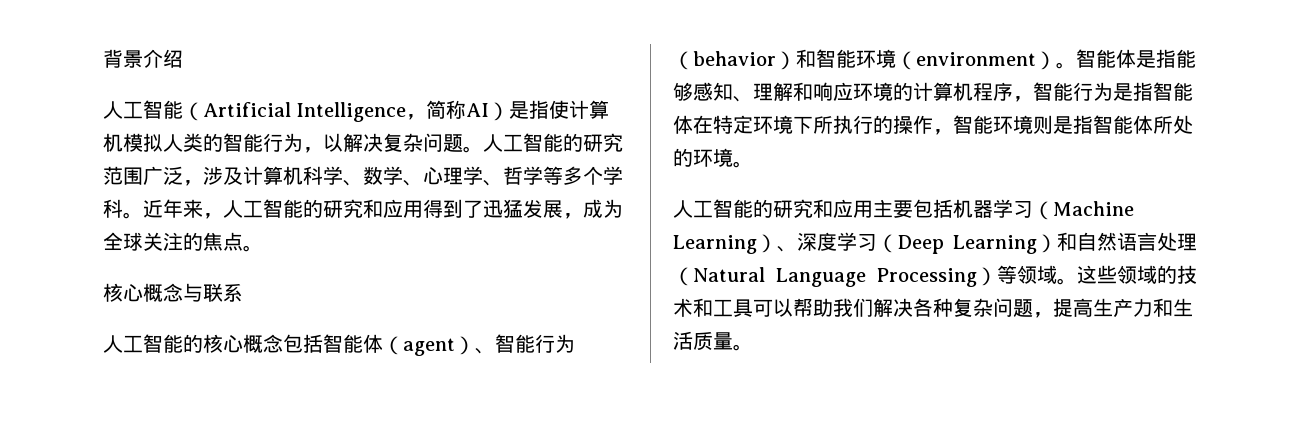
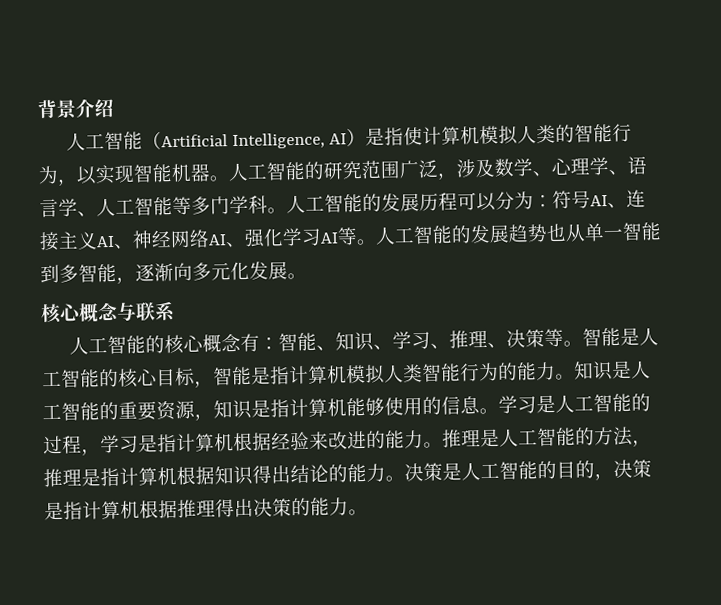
[296,100,467,122] Intelligence，简称 -> [231,132,325,150] Intelligence,
[343,133,463,152] 解决复杂问题 -> [95,163,211,185] 实现智能机器
[243,166,363,186] 计算机科学、 -> (495, 168) none
[503,166,623,185] [103,199,623,219] [103,232,243,251] 哲学等多个学科。近年来，人工智能的研究和应用得到了迅猛发展，成为全球关注的焦点 -> [627,156,647,175] [39,189,646,218] [39,222,662,252] [40,261,288,284] 语言学、人工智能等多门学科。人工智能的发展历程可以分为：符号AI、连接主义AI、神经网络AI、强化学习AI等。人工智能的发展趋势也从单一智能到多智能，逐渐向多元化发展
[283,334,575,356] [673,49,1196,70] [673,82,1193,102] [673,115,1193,135] [673,148,753,168] [673,199,1134,220] [673,232,1197,254] [673,265,1197,287] [673,298,1193,318] [673,331,733,350] 包括智能体（agent）、智能行为（behavior）和智能环境（environment）。智能体是指能够感知、理解和响应环境的计算机程序，智能行为是指智能体在特定环境下所执行的操作，智能环境则是指智能体所处的环境。 // 人工智能的研究和应用主要包括机器学习（Machine Learning）、深度学习（Deep Learning）和自然语言处理（Natural Language Processing）等领域。这些领域的技术和工具可以帮助我们解决各种复杂问题，提高生产力和生活质量 -> [239,327,659,352] [42,360,651,388] [42,393,651,421] [43,426,652,456] [43,459,652,488] [44,497,349,521] 有：智能、知识、学习、推理、决策等。智能是人工智能的核心目标，智能是指计算机模拟人类智能行为的能力。知识是人工智能的重要资源，知识是指计算机能够使用的信息。学习是人工智能的过程，学习是指计算机根据经验来改进的能力。推理是人工智能的方法，推理是指计算机根据知识得出结论的能力。决策是人工智能的目的，决策是指计算机根据推理得出决策的能力

